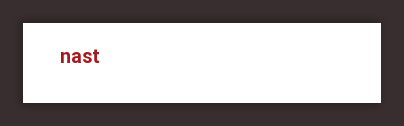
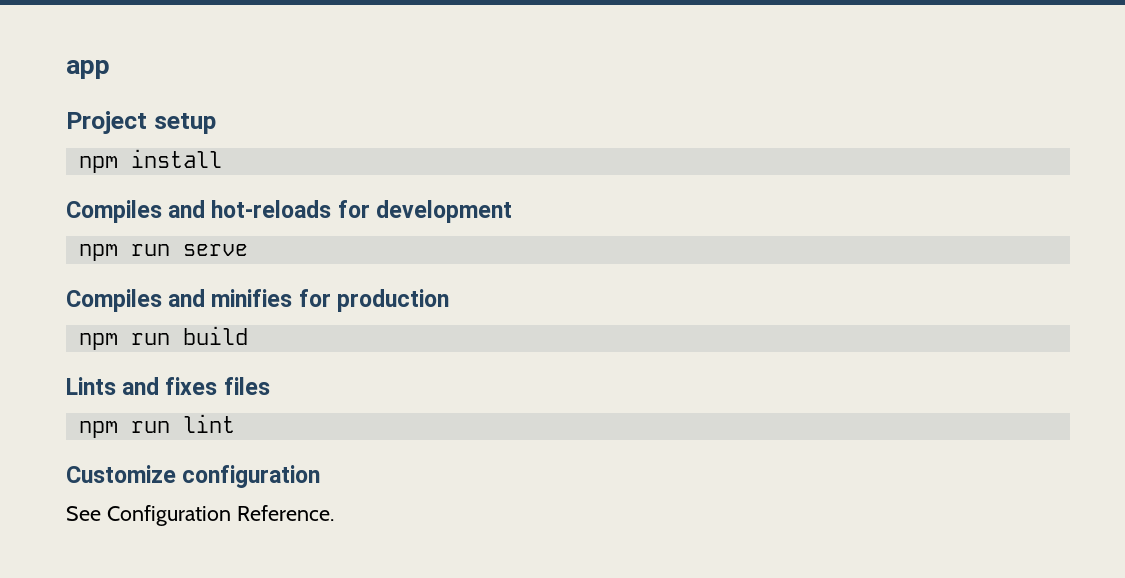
[60,49,100,63] nast -> [66,60,110,79] [66,111,216,134] [78,149,222,173] [66,200,512,223] [78,244,248,261] [66,289,449,312] [78,326,248,350] [66,377,270,395] [78,414,235,438] [66,465,321,488] [66,505,334,526] app // Project setup // npm install // Compiles and hot-reloads for development // npm run serve // Compiles and minifies for production // npm run build // Lints and fixes files // npm run lint // Customize configuration // See Configuration Reference.

